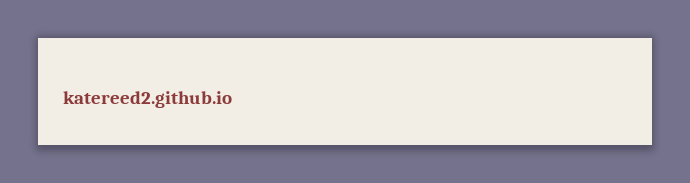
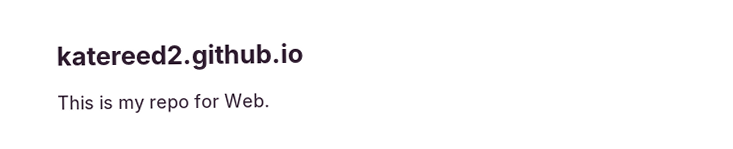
(232, 99) none -> [57,93,270,113] // This is my repo for Web.

